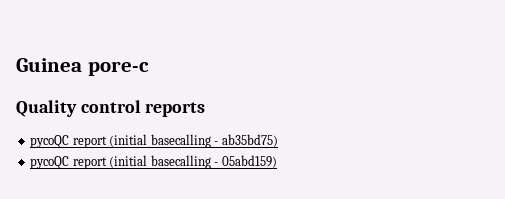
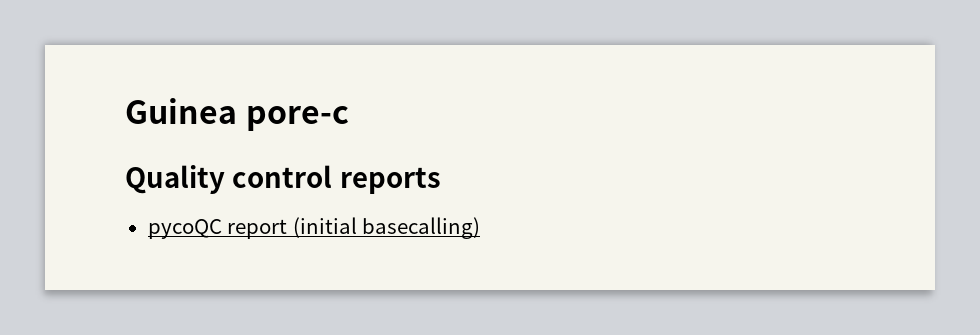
[150,134,278,148] [30,155,277,169] basecalling - ab35bd75) // pycoQC report (initial basecalling - 05abd159) -> [362,217,481,239] basecalling)

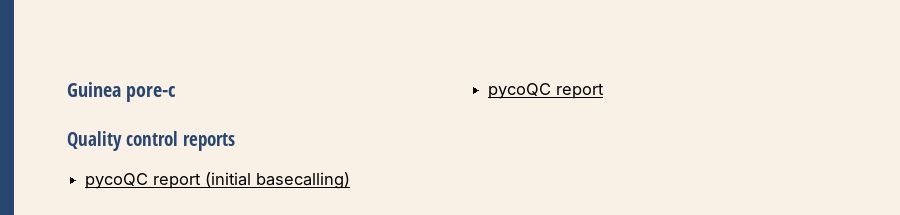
(481, 228) none -> [488,83,605,99] // pycoQC report

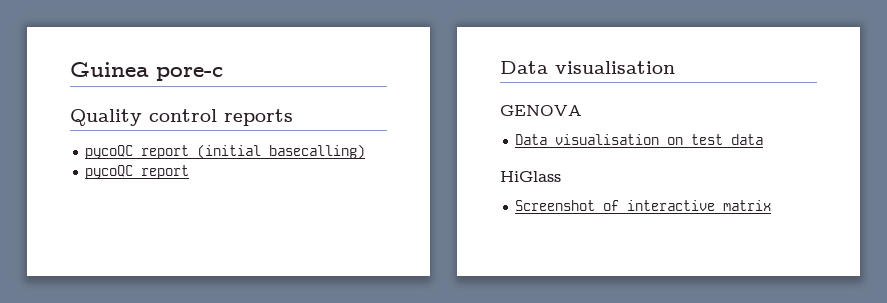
(605, 91) none -> [500,61,675,74] [500,105,582,116] [514,134,763,145] [500,171,561,182] [514,200,771,211] // Data visualisation // GENOVA // Data visualisation on test data // HiGlass // Screenshot of interactive matrix

